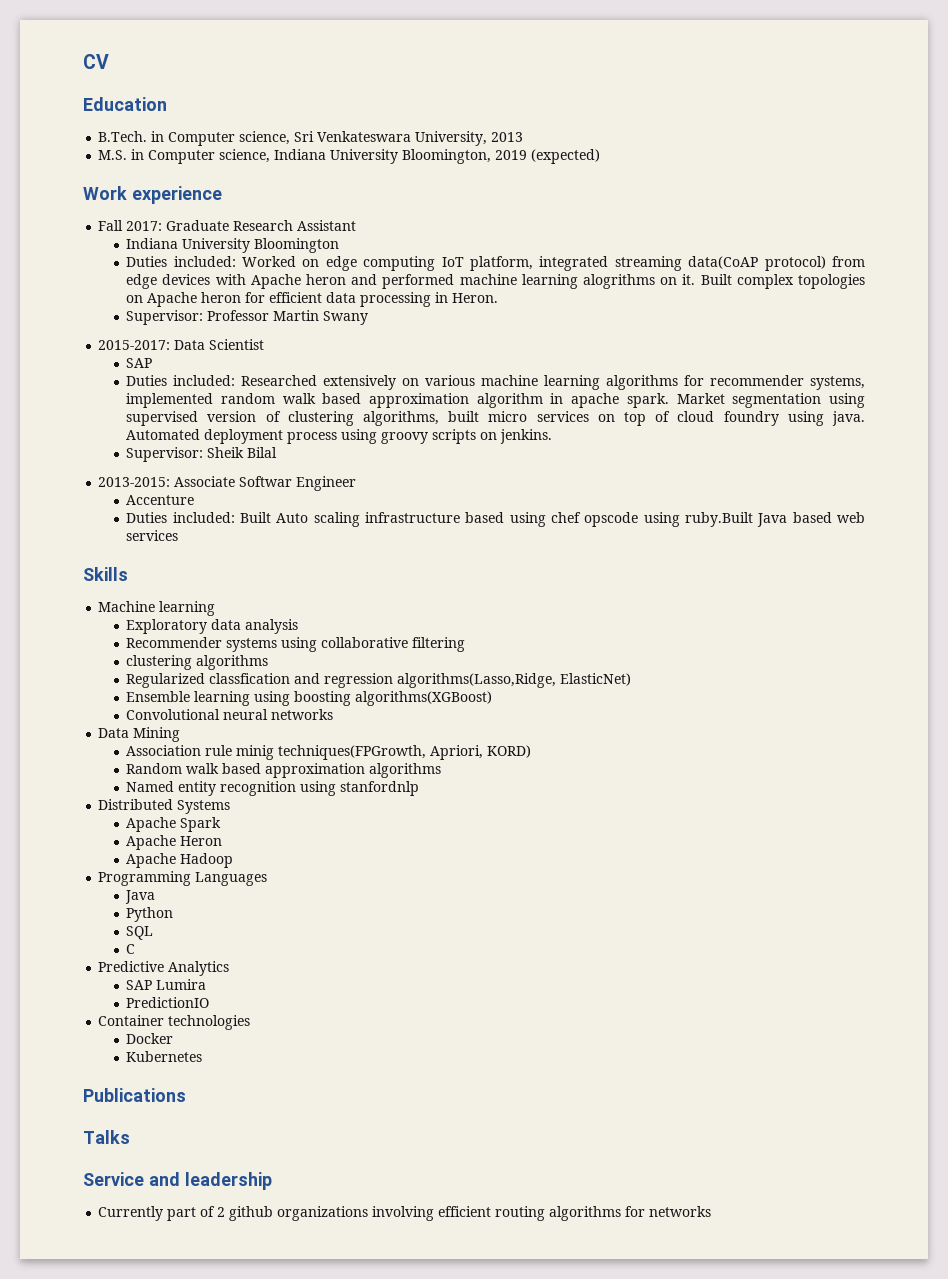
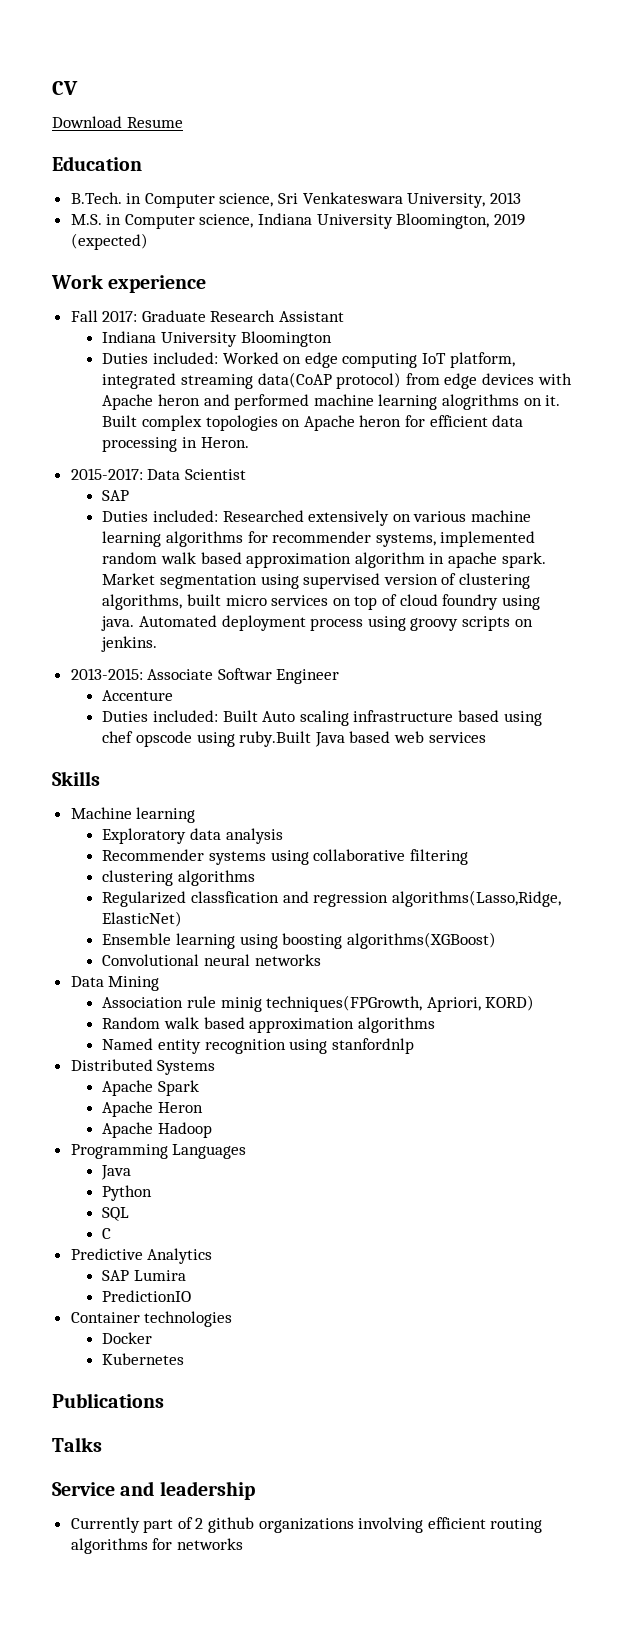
(109, 61) none -> [52,116,183,128] // Download Resume
[126,310,369,325] // Supervisor: Professor Martin Swany -> (249, 442) none
[126,447,278,462] // Supervisor: Sheik Bilal -> (158, 644) none

